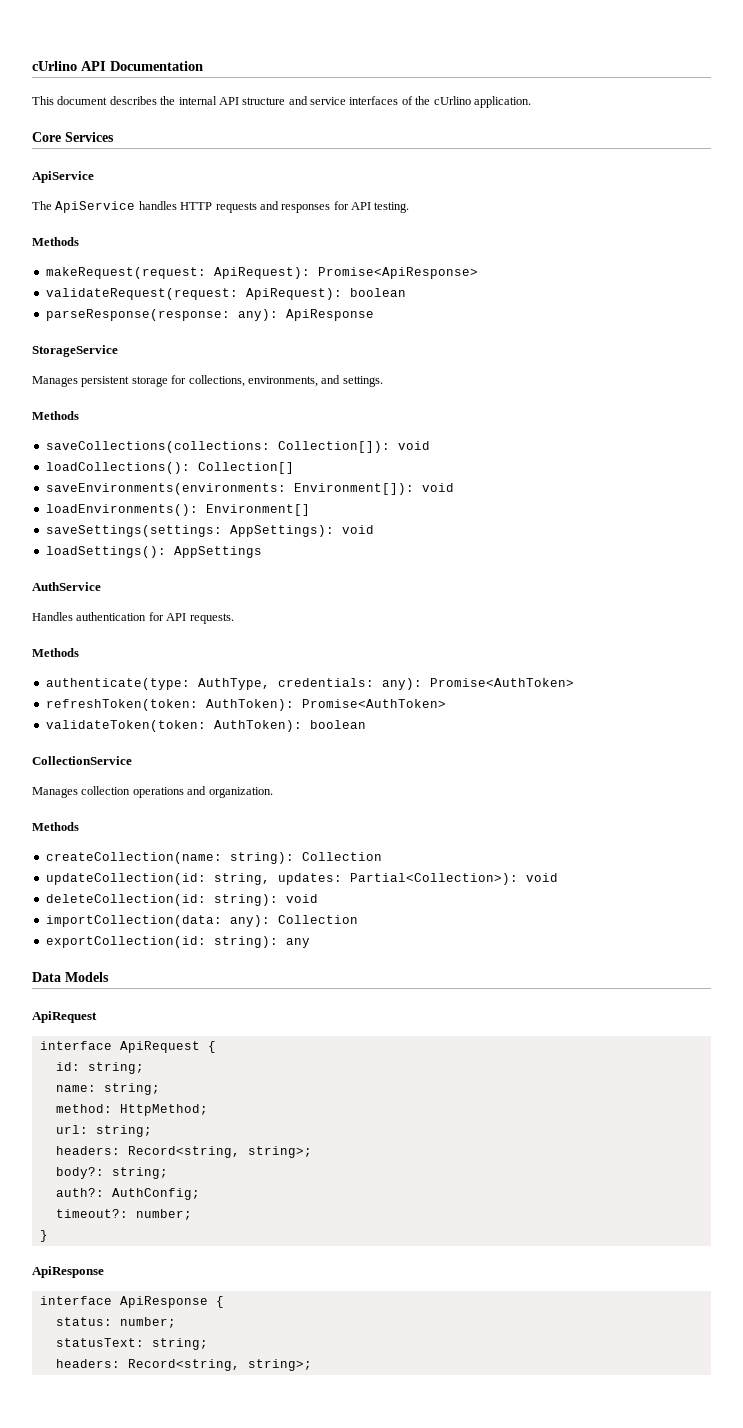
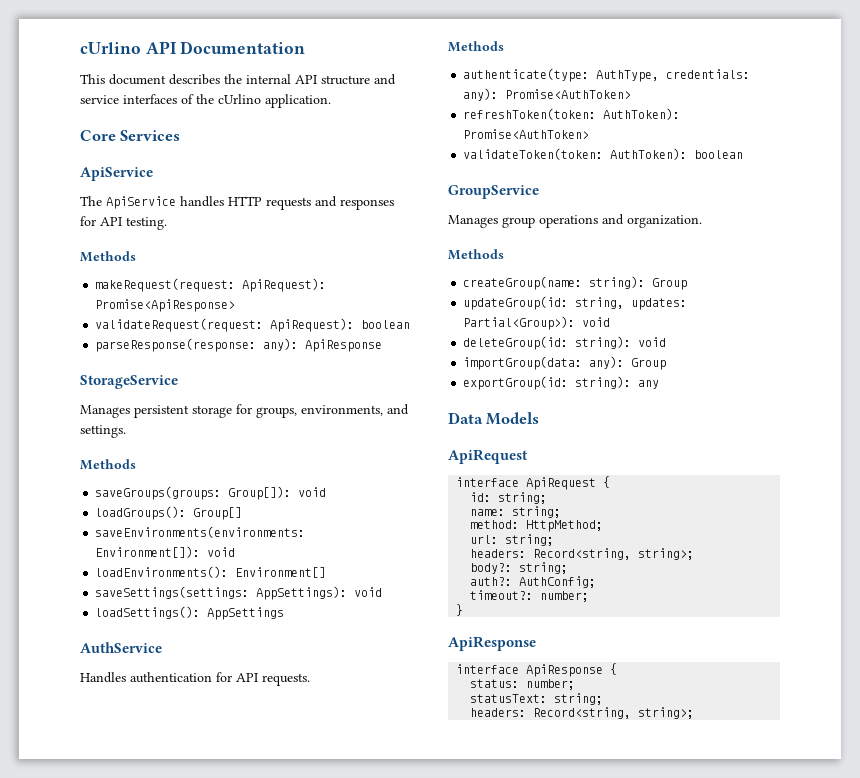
[188,375,245,387] collections, -> [256,407,297,418] groups,
[45,441,430,453] [45,462,294,474] saveCollections(collections: Collection[]): void // loadCollections(): Collection[] -> [95,486,327,500] [95,506,243,520] saveGroups(groups: Group[]): void // loadGroups(): Group[]
[32,756,132,765] [32,786,131,798] CollectionService // Manages collection -> [448,185,539,199] [448,215,535,228] GroupService // Manages group
[45,852,382,864] [45,873,206,885] createCollection(name: string): Collection // updateCollection(id: -> [463,276,688,290] [463,296,569,310] createGroup(name: string): Group // updateGroup(id:
[349,873,558,885] [45,894,206,906] Partial<Collection>): void // deleteCollection(id: -> [463,316,611,330] [463,336,569,350] Partial<Group>): void // deleteGroup(id:
[45,915,358,927] [45,936,206,948] importCollection(data: any): Collection // exportCollection(id: -> [463,356,667,370] [463,376,569,390] importGroup(data: any): Group // exportGroup(id:

